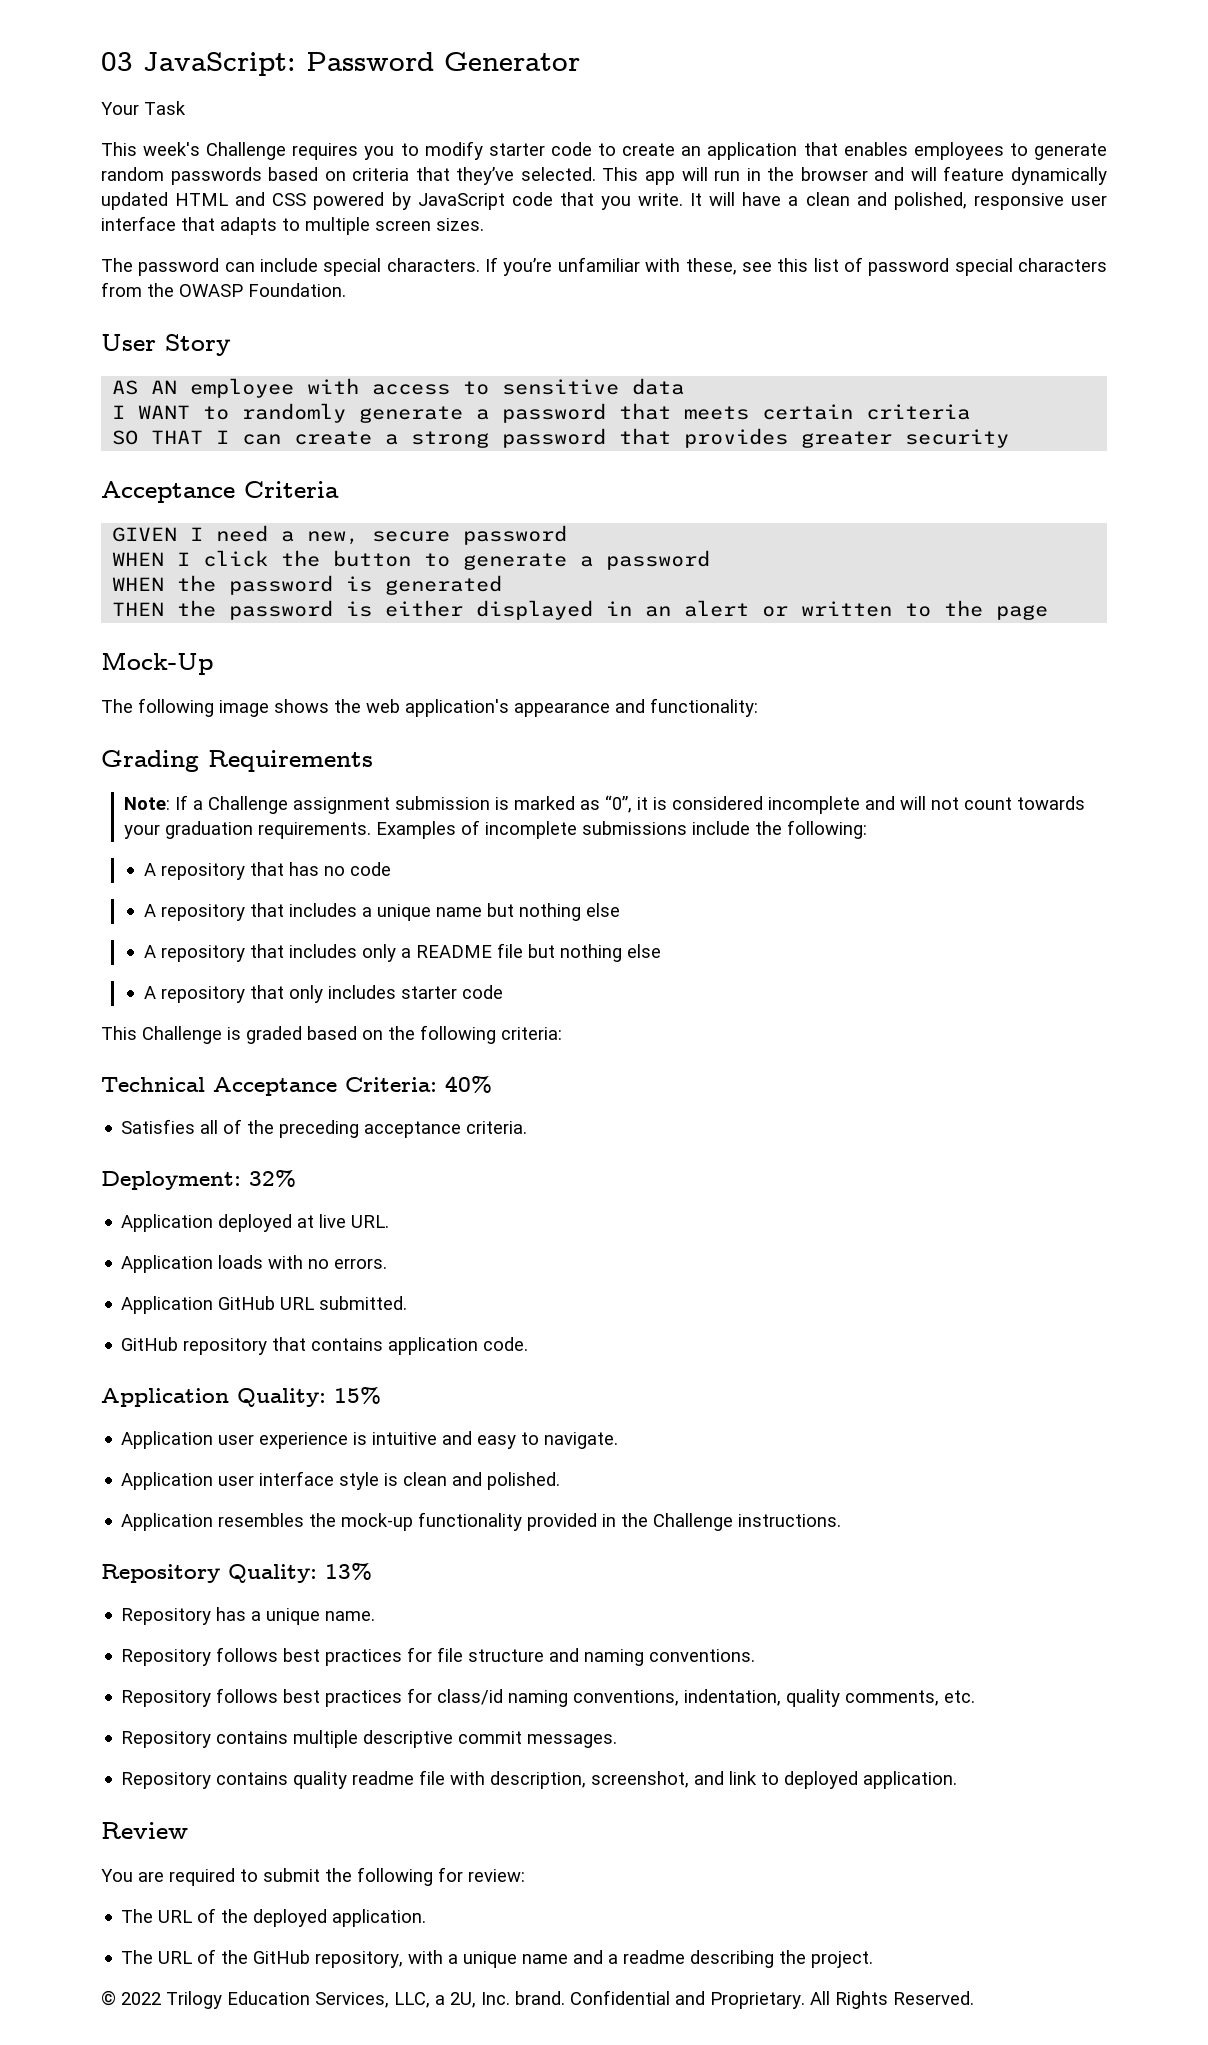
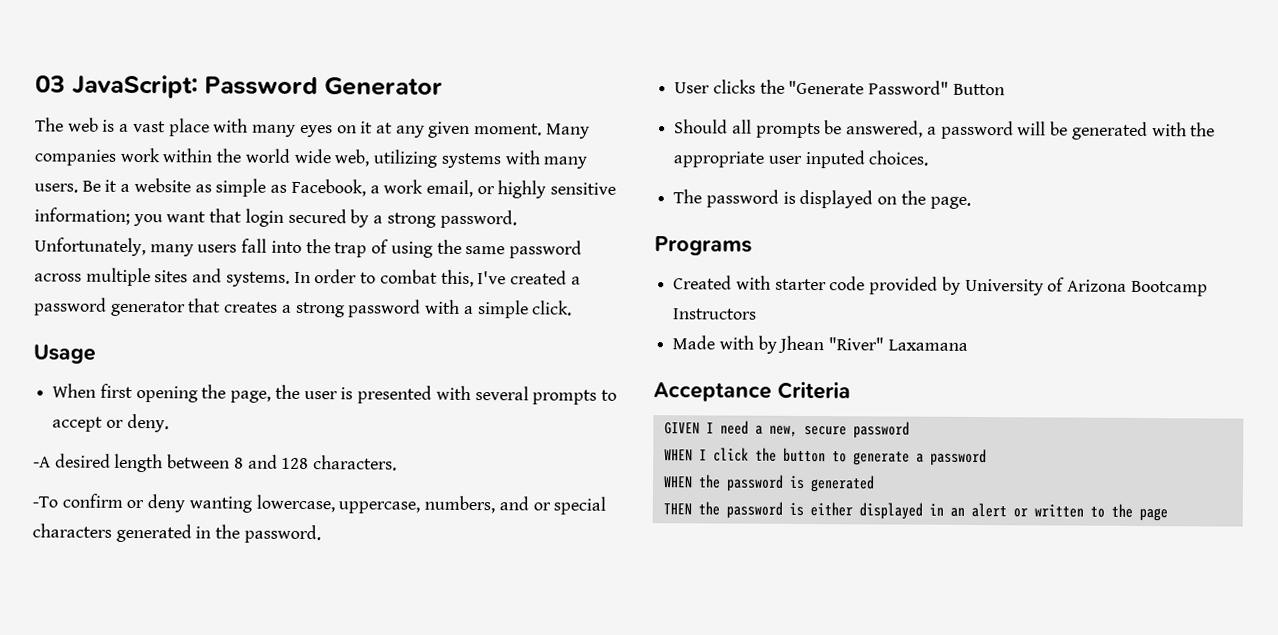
[101,101,186,115] [101,141,1107,160] [101,166,1107,185] [101,192,1107,210] [101,216,484,235] [101,257,1108,276] [101,282,346,297] [101,334,231,356] [112,378,685,398] [112,403,971,423] [112,428,1010,448] Your Task // This week's Challenge requires you to modify starter code to create an application that enables employees to generate random passwords based on criteria that they’ve selected. This app will run in the browser and will feature dynamically updated HTML and CSS powered by JavaScript code that you write. It will have a clean and polished, responsive user interface that adapts to multiple screen sizes. // The password can include special characters. If you’re unfamiliar with these, see this list of password special characters from the OWASP Foundation. // User Story // AS AN employee with access to sensitive data // I WANT to randomly generate a password that meets certain criteria // SO THAT I can create a strong password that provides greater security -> [35,117,590,139] [34,147,588,169] [34,177,617,199] [34,207,517,229] [34,237,582,259] [34,267,581,288] [34,297,573,319] [33,344,96,364] [52,383,617,405] [52,413,169,433] [33,453,398,473] [32,493,607,515] [32,523,321,544] [674,79,1005,96] [674,119,1216,141] [673,149,929,169] [673,189,971,209] [654,236,752,256] [673,275,1208,297] [672,308,758,320] [672,335,968,354] The web is a vast place with many eyes on it at any given moment. Many companies work within the world wide web, utilizing systems with many users. Be it a website as simple as Facebook, a work email, or highly sensitive information; you want that login secured by a strong password. Unfortunately, many users fall into the trap of using the same password across multiple sites and systems. In order to combat this, I've created a password generator that creates a strong password with a simple click. // Usage // When first opening the page, the user is presented with several prompts to accept or deny. // -A desired length between 8 and 128 characters. // -To confirm or deny wanting lowercase, uppercase, numbers, and or special characters generated in the password. // User clicks the "Generate Password" Button // Should all prompts be answered, a password will be generated with the appropriate user inputed choices. // The password is displayed on the page. // Programs // Created with starter code provided by University of Arizona Bootcamp Instructors // Made with by Jhean "River" Laxamana
[101,652,213,675] [101,698,758,717] [101,750,373,772] [123,795,1085,814] [123,820,867,839] [144,862,392,880] [144,903,621,921] [144,943,662,962] [144,985,504,1003] [101,1025,562,1044] [101,1076,492,1096] [121,1119,528,1138] [101,1170,296,1190] [121,1214,390,1232] [121,1255,388,1273] [121,1296,408,1314] [121,1337,529,1355] [101,1387,381,1407] [121,1431,619,1449] [121,1471,561,1490] [121,1512,842,1531] [101,1563,372,1583] [121,1607,376,1625] [121,1647,756,1666] [121,1688,976,1707] [121,1730,618,1748] [121,1770,958,1789] [101,1822,188,1839] [101,1867,525,1886] [121,1908,427,1927] [121,1949,874,1968] [101,1990,974,2009] // Mock-Up // The following image shows the web application's appearance and functionality: // Grading Requirements // Note: If a Challenge assignment submission is marked as “0”, it is considered incomplete and will not count towards your graduation requirements. Examples of incomplete submissions include the following: // A repository that has no code // A repository that includes a unique name but nothing else // A repository that includes only a README file but nothing else // A repository that only includes starter code // This Challenge is graded based on the following criteria: // Technical Acceptance Criteria: 40% // Satisfies all of the preceding acceptance criteria. // Deployment: 32% // Application deployed at live URL. // Application loads with no errors. // Application GitHub URL submitted. // GitHub repository that contains application code. // Application Quality: 15% // Application user experience is intuitive and easy to navigate. // Application user interface style is clean and polished. // Application resembles the mock-up functionality provided in the Challenge instructions. // Repository Quality: 13% // Repository has a unique name. // Repository follows best practices for file structure and naming conventions. // Repository follows best practices for class/id naming conventions, indentation, quality comments, etc. // Repository contains multiple descriptive commit messages. // Repository contains quality readme file with description, screenshot, and link to deployed application. // Review // You are required to submit the following for review: // The URL of the deployed application. // The URL of the GitHub repository, with a unique name and a readme describing the project. // © 2022 Trilogy Education Services, LLC, a 2U, Inc. brand. Confidential and Proprietary. All Rights Reserved. -> (1168, 514) none

